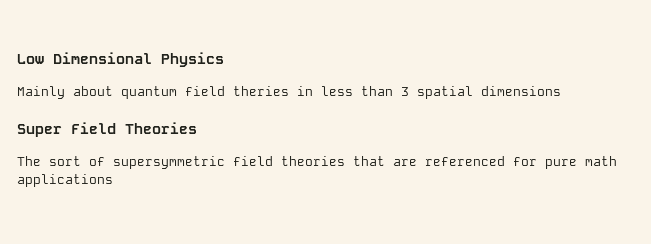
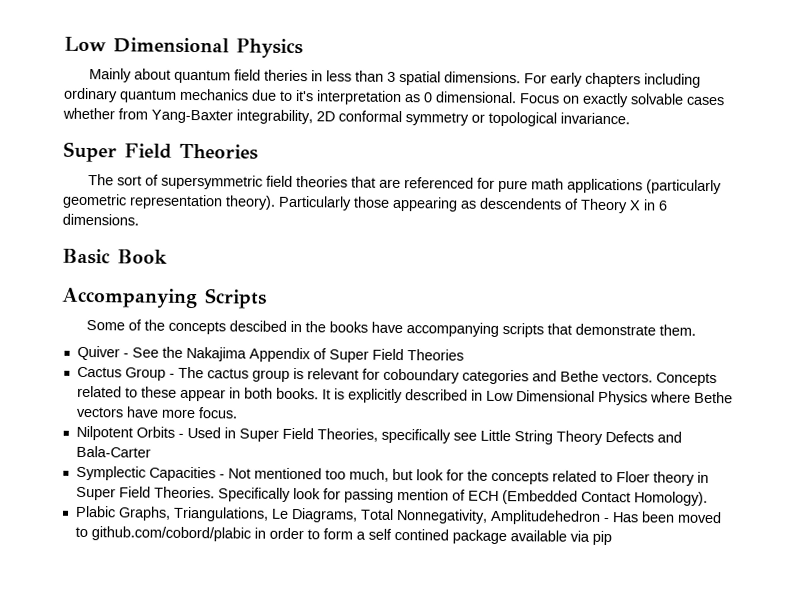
[481,86,561,96] dimensions -> [443,71,701,88] [63,87,725,108] [62,107,630,127] dimensions. For early chapters including ordinary quantum mechanics due to it's interpretation as 0 dimensional. Focus on exactly solvable cases whether from Yang-Baxter integrability, 2D conformal symmetry or topological invariance.
(113, 180) none -> [645,179,722,195] [62,193,668,214] [62,213,139,226] [62,248,168,265] [61,287,267,309] [85,319,696,338] [76,345,464,363] [76,366,717,387] [76,385,733,406] [75,406,238,419] [75,425,682,445] [75,445,151,458] [75,465,709,486] [75,486,708,506] [74,505,722,525] [74,526,612,546] (particularly geometric representation theory). Particularly those appearing as descendents of Theory X in 6 dimensions. // Basic Book // Accompanying Scripts // Some of the concepts descibed in the books have accompanying scripts that demonstrate them. // Quiver - See the Nakajima Appendix of Super Field Theories // Cactus Group - The cactus group is relevant for coboundary categories and Bethe vectors. Concepts related to these appear in both books. It is explicitly described in Low Dimensional Physics where Bethe vectors have more focus. // Nilpotent Orbits - Used in Super Field Theories, specifically see Little String Theory Defects and Bala-Carter // Symplectic Capacities - Not mentioned too much, but look for the concepts related to Floer theory in Super Field Theories. Specifically look for passing mention of ECH (Embedded Contact Homology). // Plabic Graphs, Triangulations, Le Diagrams, Total Nonnegativity, Amplitudehedron - Has been moved to github.com/cobord/plabic in order to form a self contined package available via pip

